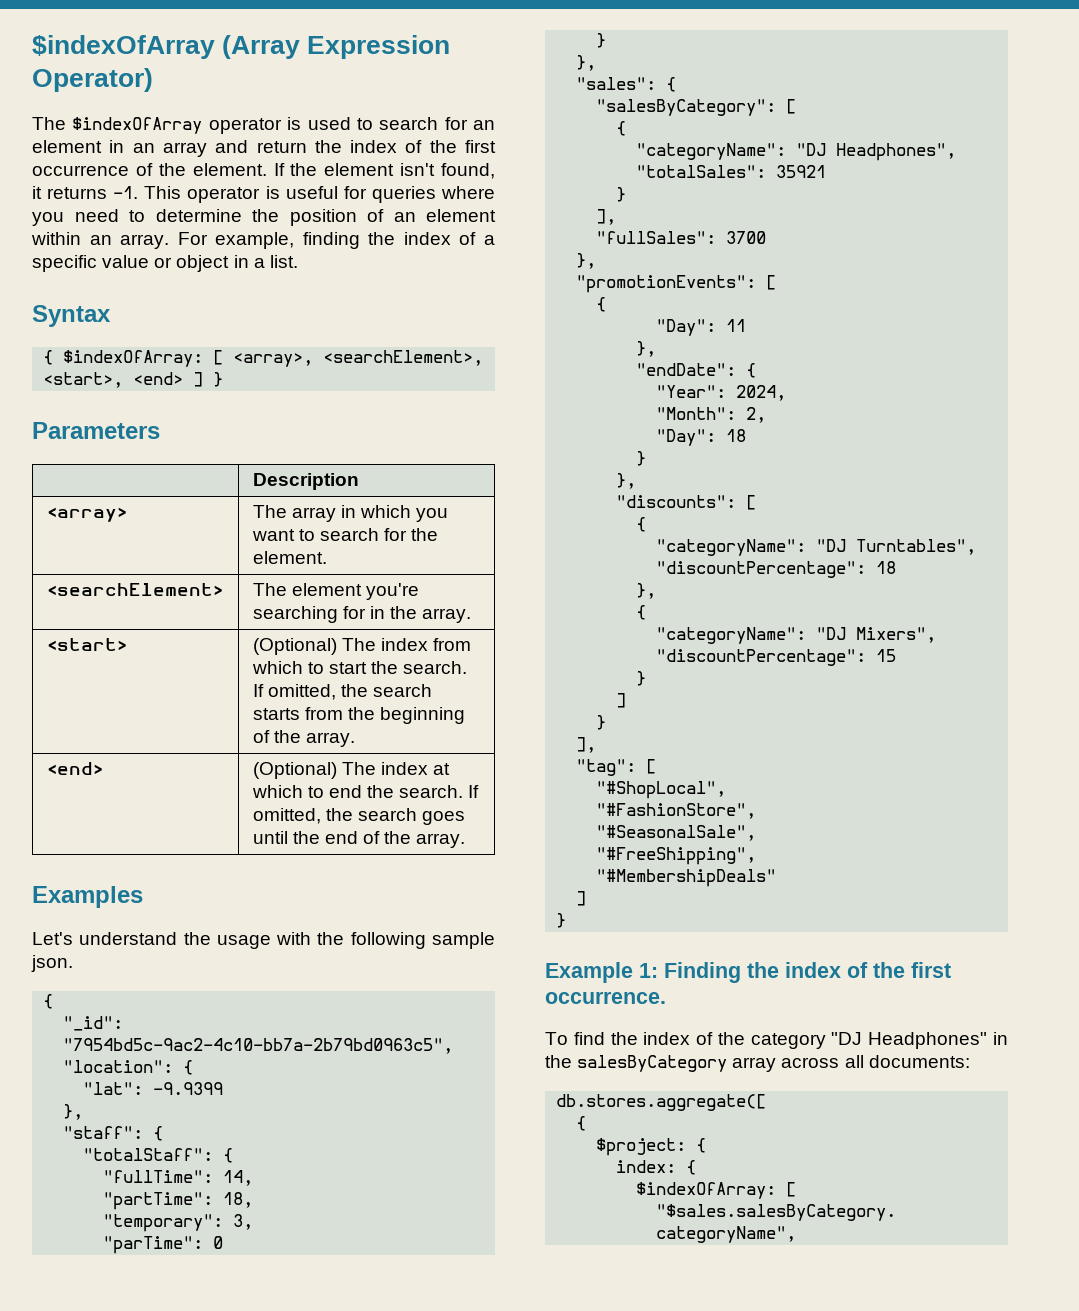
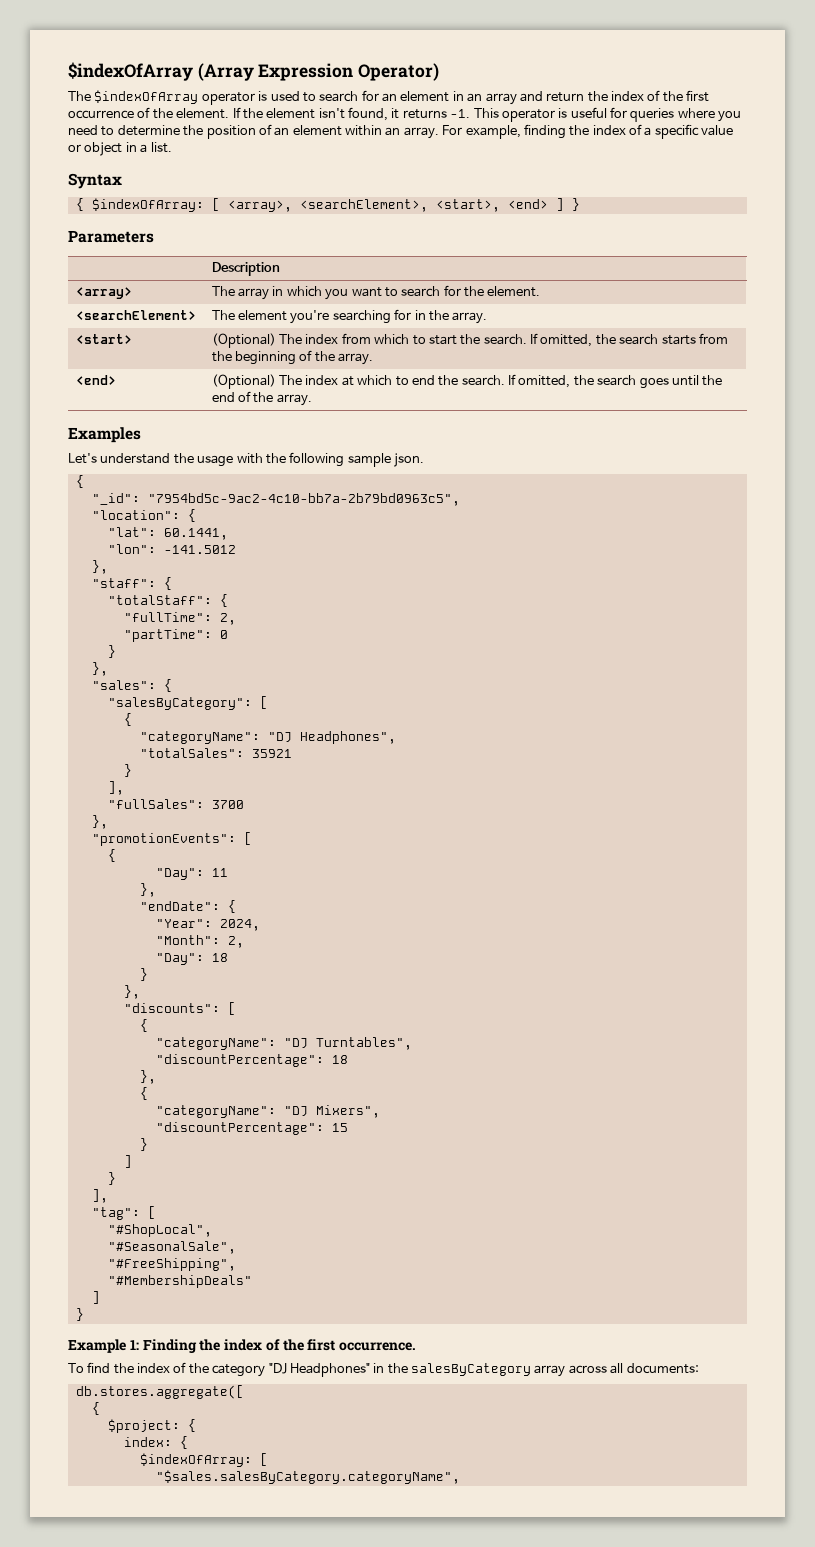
[153,1082,224,1095] -9.9399 -> [163,528,228,540] [107,544,236,554] 60.1441, // "lon": -141.5012
[223,1170,254,1186] 14, -> [219,613,236,625] 2,
[223,1192,254,1208] [103,1214,254,1232] [103,1236,204,1254] 18, // "temporary": 3, // "parTime": -> (212, 635) none
[596,803,757,819] // "#FashionStore", -> (212, 1230) none

